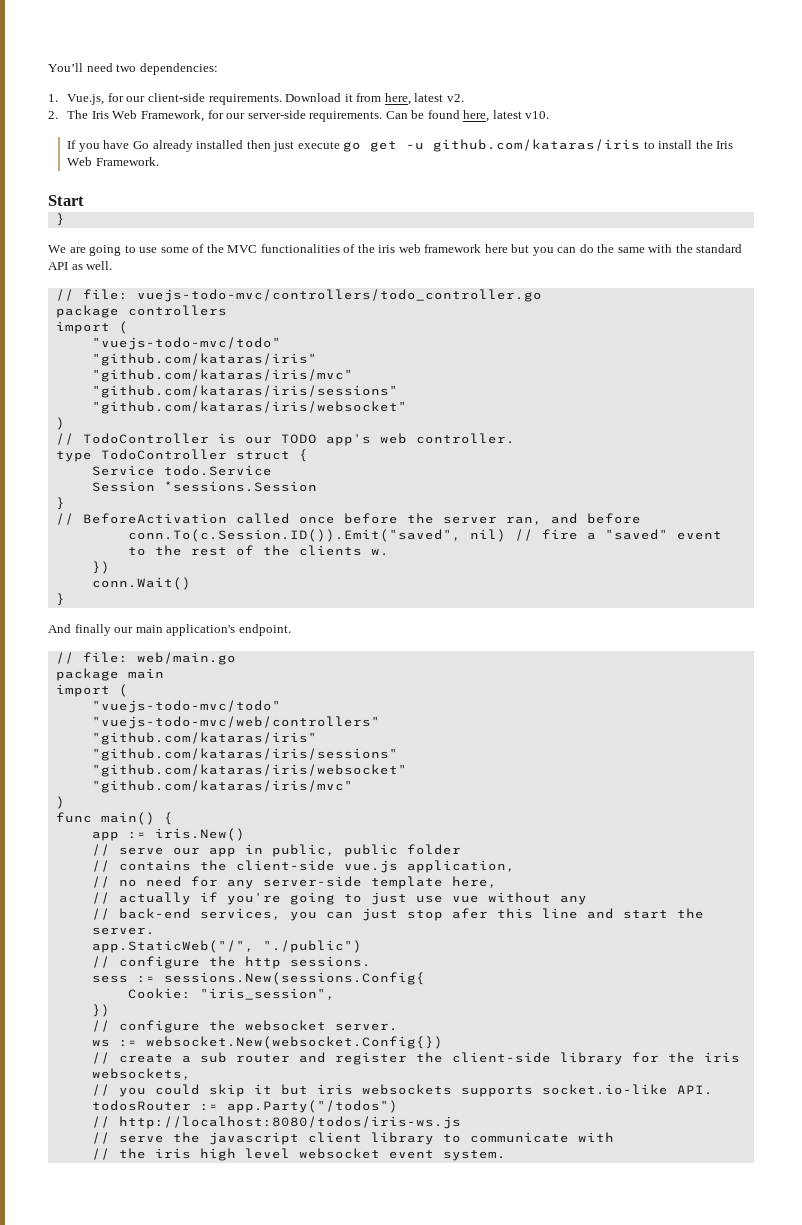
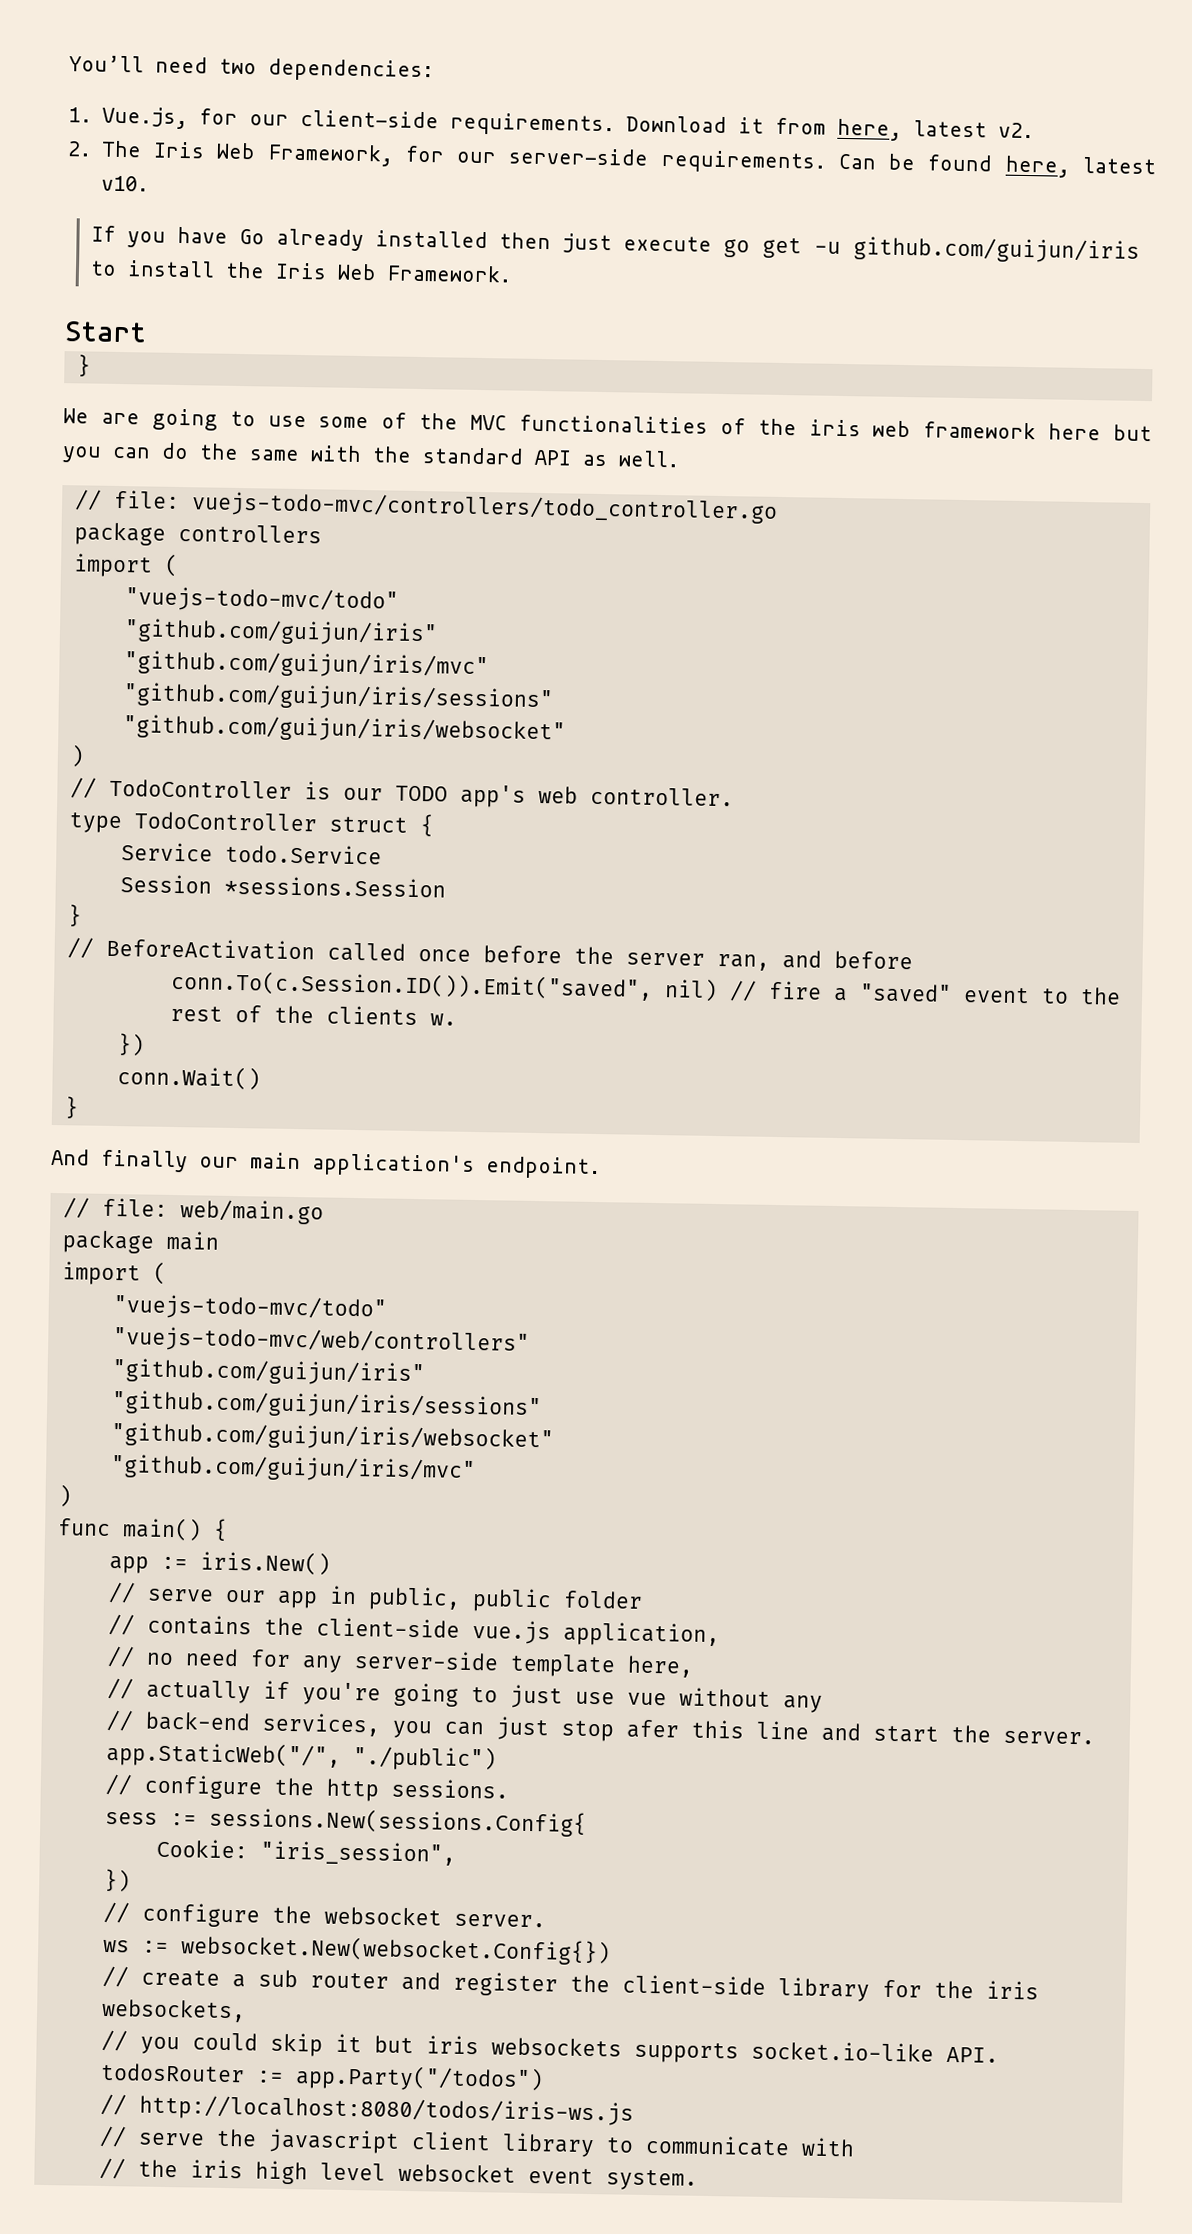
[433,139,641,152] github.com/kataras/iris -> [853,236,1141,264] github.com/guijun/iris
[91,353,317,366] [91,369,353,382] [91,385,398,398] [91,401,407,414] "github.com/kataras/iris" // "github.com/kataras/iris/mvc" // "github.com/kataras/iris/sessions" // "github.com/kataras/iris/websocket" -> [123,618,438,647] [123,650,489,680] [122,682,554,713] [122,714,566,745] "github.com/guijun/iris" // "github.com/guijun/iris/mvc" // "github.com/guijun/iris/sessions" // "github.com/guijun/iris/websocket"
[91,732,317,745] [91,748,398,761] [91,764,407,777] [91,780,353,793] "github.com/kataras/iris" // "github.com/kataras/iris/sessions" // "github.com/kataras/iris/websocket" // "github.com/kataras/iris/mvc" -> [111,1358,425,1387] [111,1390,542,1421] [110,1421,554,1453] [109,1453,476,1484] "github.com/guijun/iris" // "github.com/guijun/iris/sessions" // "github.com/guijun/iris/websocket" // "github.com/guijun/iris/mvc"

